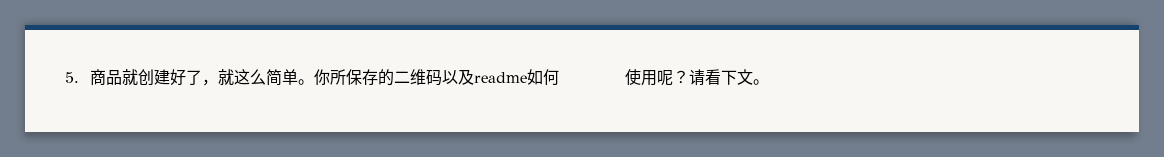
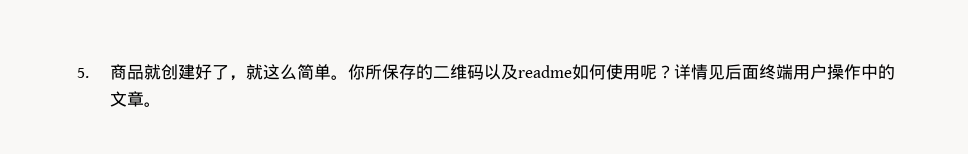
[688,69,753,86] 请看下文 -> [673,64,895,80] [109,91,144,107] 详情见后面终端用户操作中的文章

